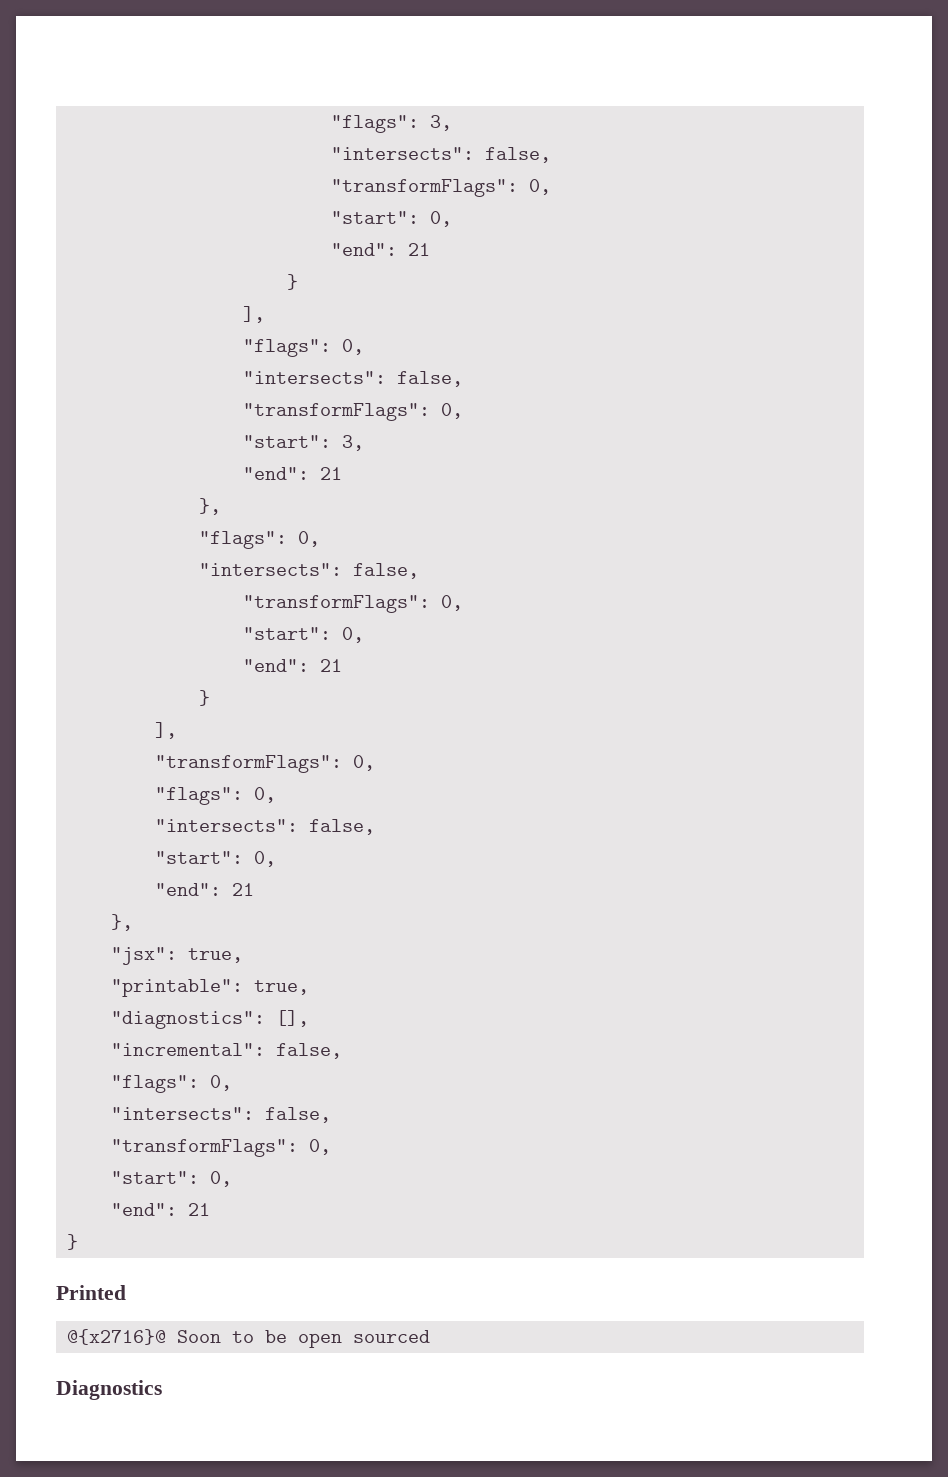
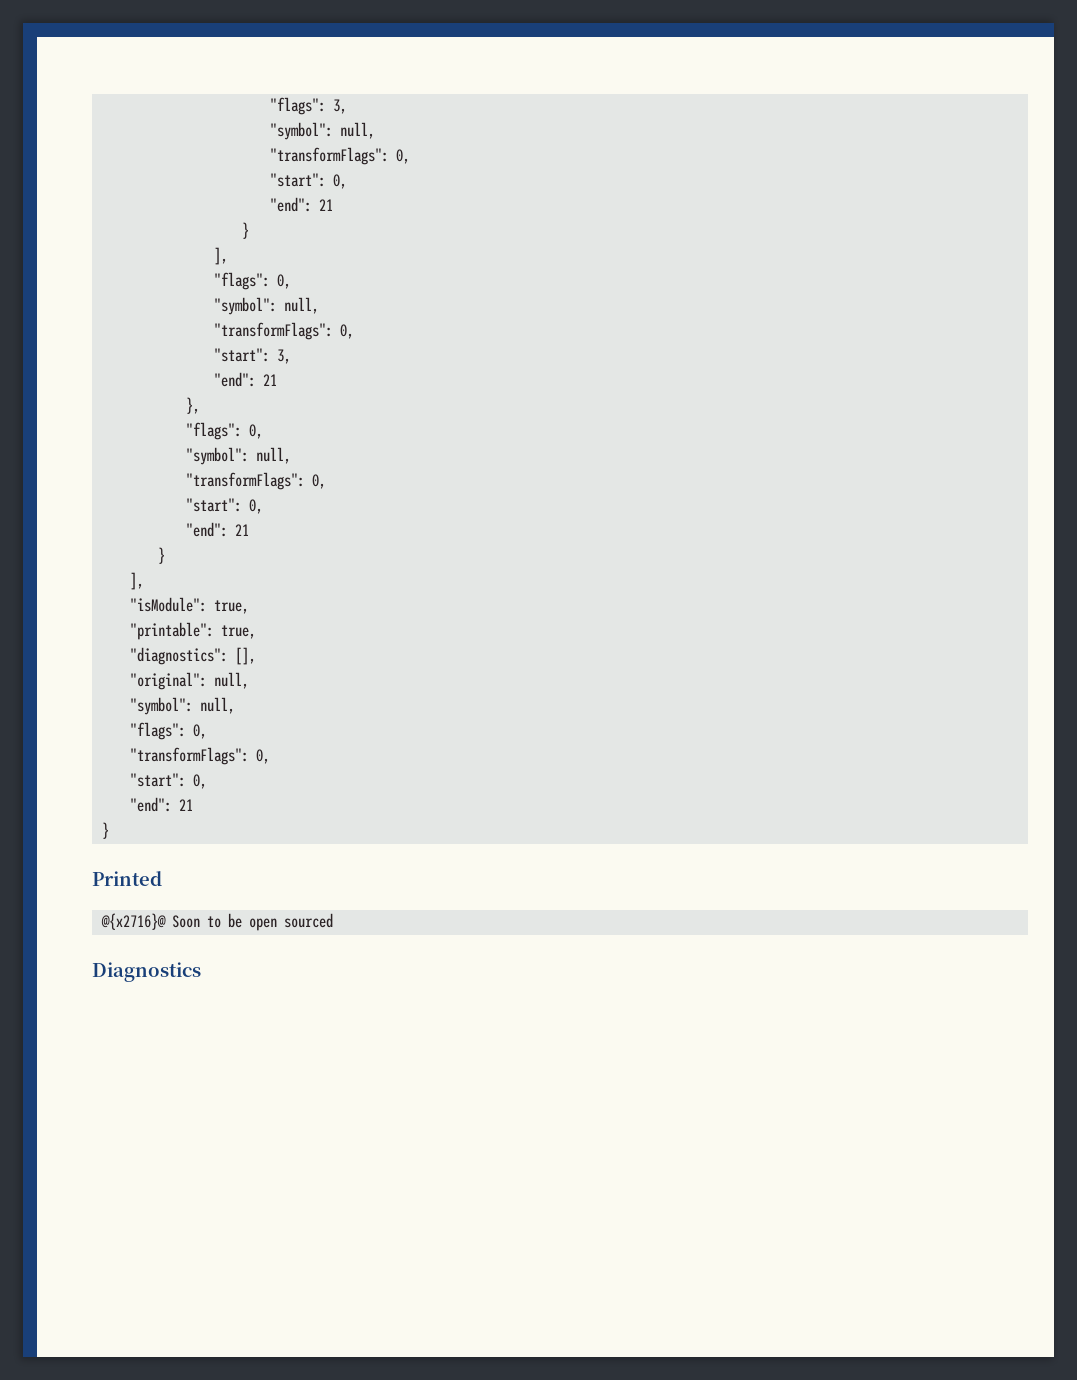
[331,147,552,163] "intersects": false, -> [269,122,375,140] "symbol": null,
[243,371,464,387] "intersects": false, -> [213,297,319,315] "symbol": null,
[199,563,420,579] [243,595,464,613] [243,627,365,643] [243,659,343,672] [199,690,211,706] [155,722,178,739] [155,755,376,773] [155,787,277,805] [155,819,376,835] [155,851,277,867] [155,883,255,896] [111,914,134,931] [111,947,178,965] "intersects": false, // "transformFlags": 0, // "start": 0, // "end": 21 // } // ], // "transformFlags": 0, // "flags": 0, // "intersects": false, // "start": 0, // "end": 21 // }, // "jsx": -> [185,447,291,465] [185,472,326,490] [185,498,263,514] [185,522,249,537] [157,547,165,564] [129,572,144,590] [129,597,207,612] "symbol": null, // "transformFlags": 0, // "start": 0, // "end": 21 // } // ], // "isModule":
[111,1043,343,1059] [111,1075,233,1093] [111,1107,332,1123] "incremental": false, // "flags": 0, // "intersects": false, -> [129,672,249,690] [129,697,235,715] [129,722,207,740] "original": null, // "symbol": null, // "flags": 0,

